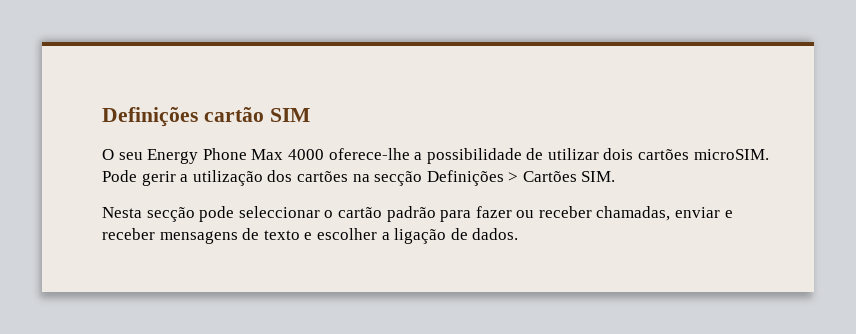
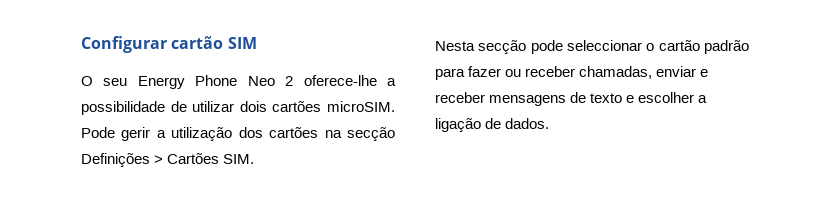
[102,107,198,127] Definições -> [81,36,167,53] Configurar
[251,149,324,160] Max 4000 -> [247,76,294,86] Neo 2

